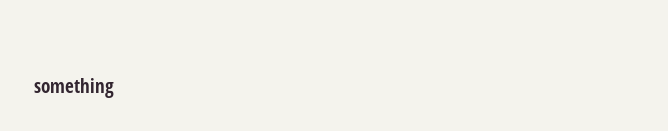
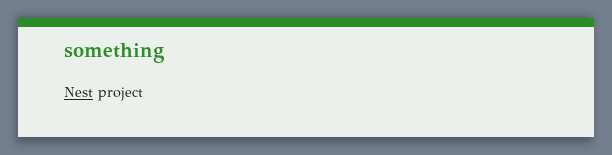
(114, 88) none -> [64,87,143,101] // Nest project

